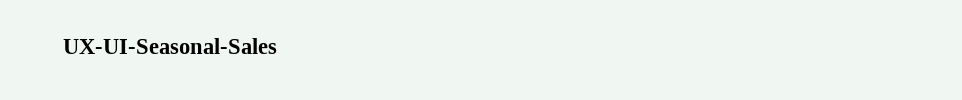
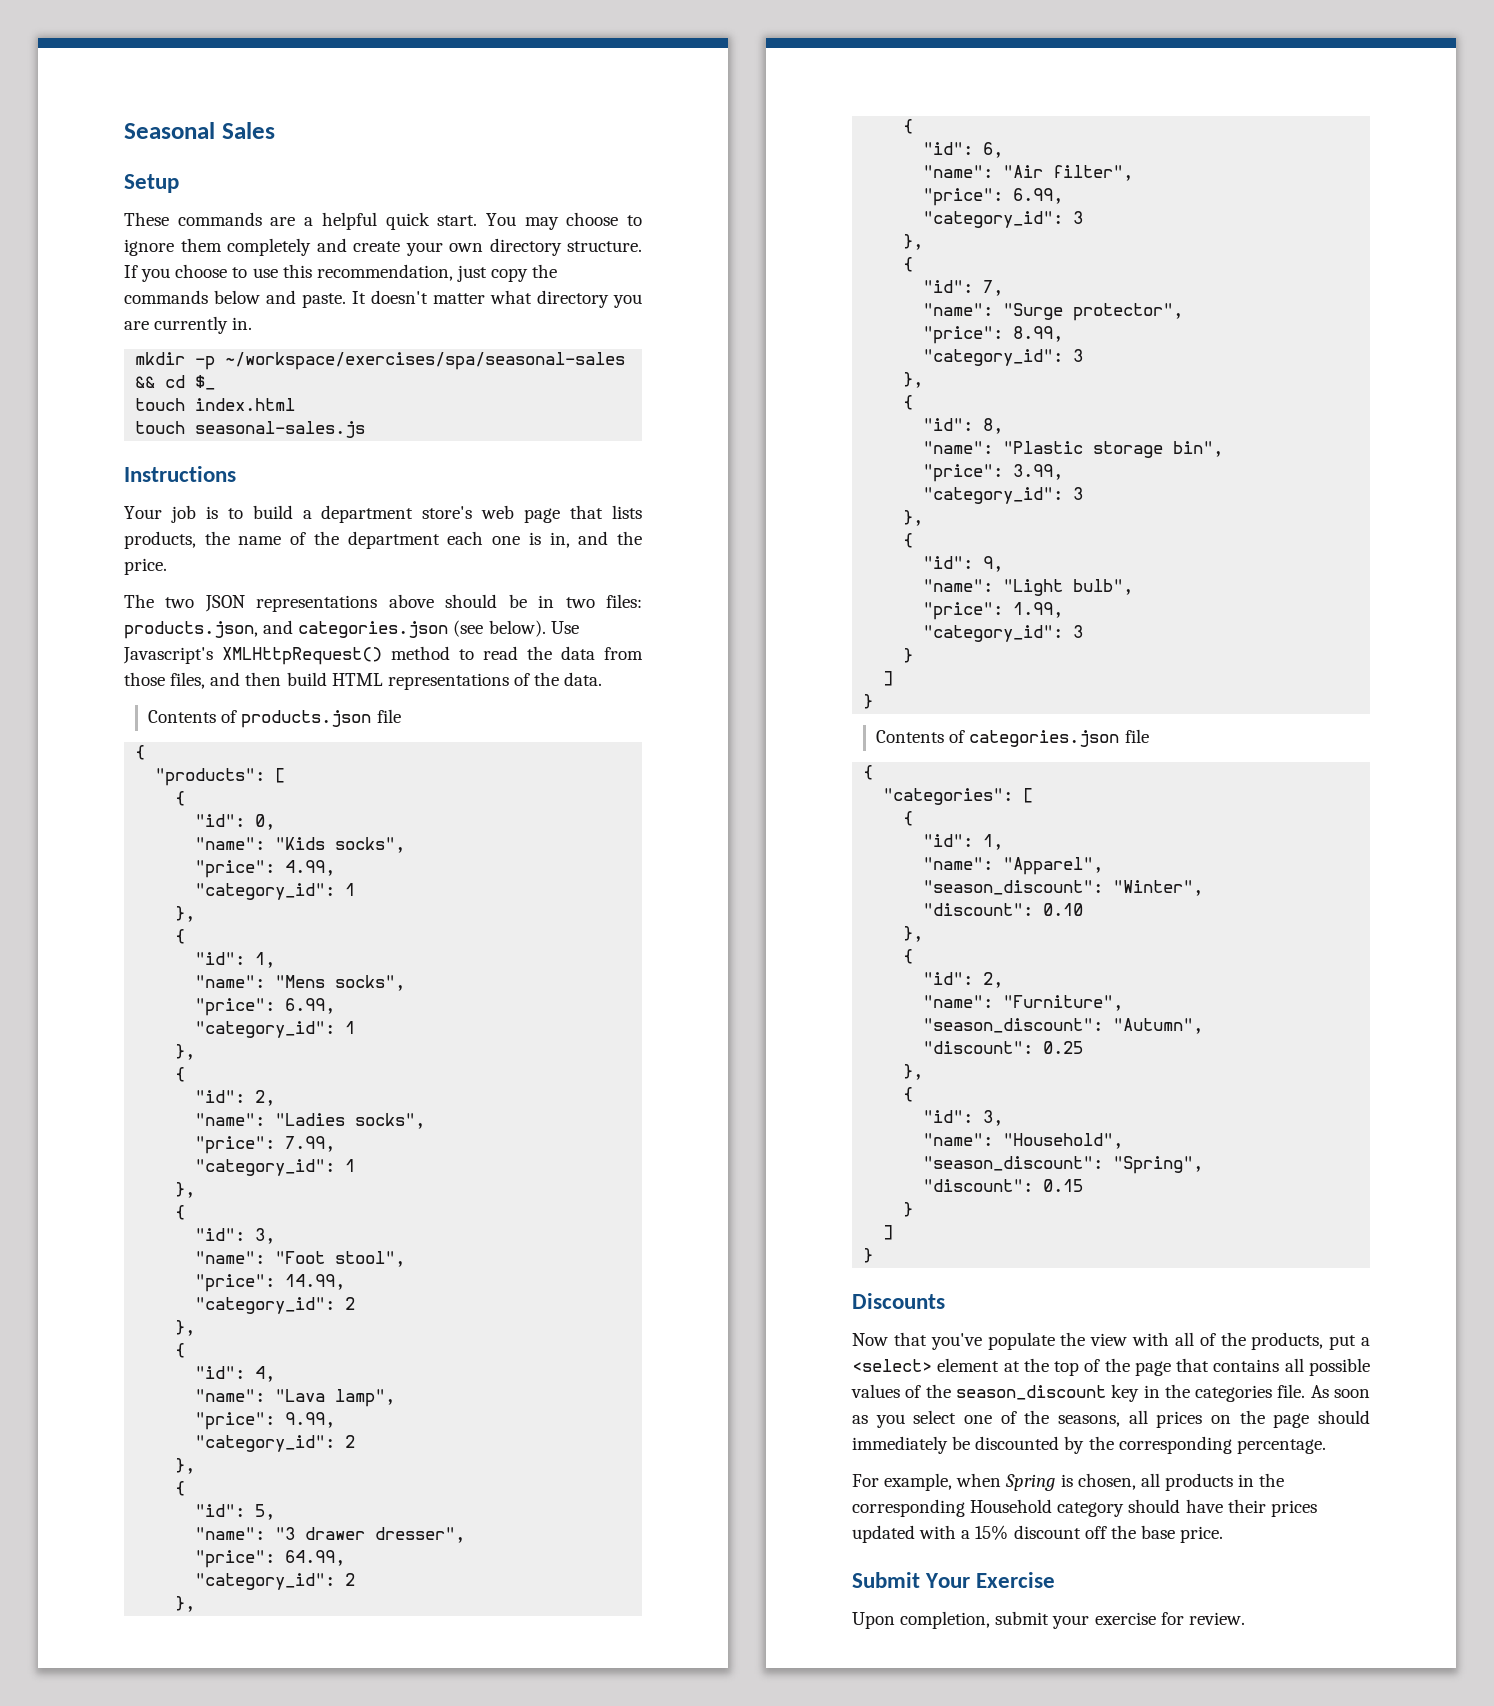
[63,38,277,54] UX-UI-Seasonal-Sales -> [124,122,275,139] [124,174,179,193] [124,212,642,230] [124,238,642,256] [124,264,558,282] [124,290,642,308] [124,316,253,334] [135,352,626,370] [135,375,216,390] [135,398,296,411] [135,421,366,438] [124,466,236,482] [124,505,643,523] [124,531,643,549] [124,558,167,575] [124,594,642,612] [124,620,579,639] [123,646,643,665] [124,672,603,690] [148,709,401,728] [135,745,146,760] [155,768,286,786] [175,791,186,806] [195,814,276,830] [195,837,406,853] [195,860,336,878] [195,883,356,900] [175,906,196,922] [175,929,186,944] [195,952,276,968] [195,975,406,991] [195,998,336,1016] [195,1021,356,1038] [175,1044,196,1060] [175,1067,186,1082] [195,1090,276,1106] [195,1113,426,1129] [195,1136,336,1154] [195,1159,356,1176] [175,1182,196,1198] [175,1205,186,1220] [195,1228,276,1244] [195,1251,406,1267] [195,1274,346,1292] [195,1297,356,1314] [175,1320,196,1336] [175,1343,186,1358] [195,1366,276,1382] [195,1389,396,1407] [195,1412,336,1430] [195,1435,356,1452] [175,1458,196,1474] [175,1481,186,1496] [195,1504,276,1520] [195,1527,466,1543] [195,1550,346,1568] [195,1573,356,1590] [175,1596,196,1612] [903,119,914,134] [923,142,1004,158] [923,165,1134,181] [923,188,1064,206] [923,211,1084,228] [903,234,924,250] [903,257,914,272] [923,280,1004,296] [923,303,1184,321] [923,326,1064,344] [923,349,1084,366] [903,372,924,388] [903,395,914,410] [923,418,1004,434] [923,441,1224,458] [923,464,1064,482] [923,487,1084,504] [903,510,924,526] [903,533,914,548] [923,556,1004,572] [923,579,1134,596] [923,602,1064,620] [923,625,1084,642] [903,648,914,663] [883,671,894,686] [863,694,874,709] [876,729,1149,747] [863,765,874,780] [883,788,1034,805] [903,811,914,826] [923,834,1004,850] [923,857,1104,875] [923,880,1204,896] [923,903,1084,916] [903,926,924,942] [903,949,914,964] [923,972,1004,988] [923,995,1124,1011] [923,1018,1204,1034] [923,1041,1084,1054] [903,1064,924,1080] [903,1087,914,1102] [923,1110,1004,1126] [923,1133,1124,1149] [923,1156,1204,1174] [923,1179,1084,1192] [903,1202,914,1217] [883,1225,894,1240] [863,1248,874,1263] [852,1293,945,1309] [852,1332,1370,1350] [852,1358,1370,1376] [851,1384,1370,1402] [852,1410,1370,1428] [852,1436,1326,1454] [852,1473,1285,1491] [852,1499,1317,1517] [852,1525,1224,1543] [852,1572,1056,1588] [852,1611,1245,1629] Seasonal Sales // Setup // These commands are a helpful quick start. You may choose to ignore them completely and create your own directory structure. If you choose to use this recommendation, just copy the commands below and paste. It doesn't matter what directory you are currently in. // mkdir -p ~/workspace/exercises/spa/seasonal-sales && cd $_ // touch index.html // touch seasonal-sales.js // Instructions // Your job is to build a department store's web page that lists products, the name of the department each one is in, and the price. // The two JSON representations above should be in two files: products.json, and categories.json (see below). Use Javascript's XMLHttpRequest() method to read the data from those files, and then build HTML representations of the data. // Contents of products.json file // { // "products": [ // { // "id": 0, // "name": "Kids socks", // "price": 4.99, // "category_id": 1 // }, // { // "id": 1, // "name": "Mens socks", // "price": 6.99, // "category_id": 1 // }, // { // "id": 2, // "name": "Ladies socks", // "price": 7.99, // "category_id": 1 // }, // { // "id": 3, // "name": "Foot stool", // "price": 14.99, // "category_id": 2 // }, // { // "id": 4, // "name": "Lava lamp", // "price": 9.99, // "category_id": 2 // }, // { // "id": 5, // "name": "3 drawer dresser", // "price": 64.99, // "category_id": 2 // }, // { // "id": 6, // "name": "Air filter", // "price": 6.99, // "category_id": 3 // }, // { // "id": 7, // "name": "Surge protector", // "price": 8.99, // "category_id": 3 // }, // { // "id": 8, // "name": "Plastic storage bin", // "price": 3.99, // "category_id": 3 // }, // { // "id": 9, // "name": "Light bulb", // "price": 1.99, // "category_id": 3 // } // ] // } // Contents of categories.json file // { // "categories": [ // { // "id": 1, // "name": "Apparel", // "season_discount": "Winter", // "discount": 0.10 // }, // { // "id": 2, // "name": "Furniture", // "season_discount": "Autumn", // "discount": 0.25 // }, // { // "id": 3, // "name": "Household", // "season_discount": "Spring", // "discount": 0.15 // } // ] // } // Discounts // Now that you've populate the view with all of the products, put a <select> element at the top of the page that contains all possible values of the season_discount key in the categories file. As soon as you select one of the seasons, all prices on the page should immediately be discounted by the corresponding percentage. // For example, when Spring is chosen, all products in the corresponding Household category should have their prices updated with a 15% discount off the base price. // Submit Your Exercise // Upon completion, submit your exercise for review.

